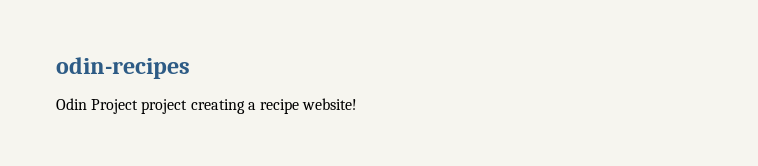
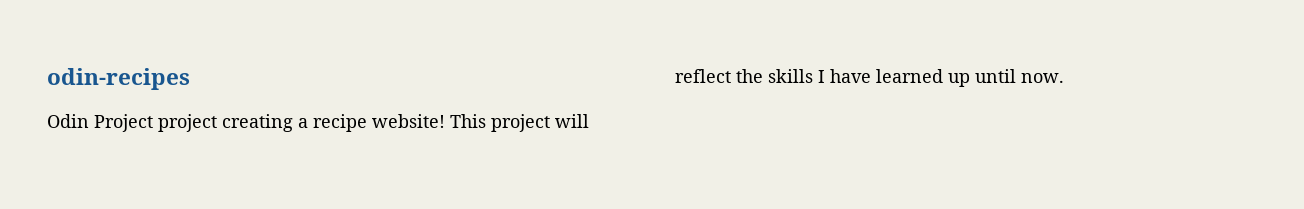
(358, 104) none -> [450,114,589,132] [675,69,1064,87] This project will reflect the skills I have learned up until now.

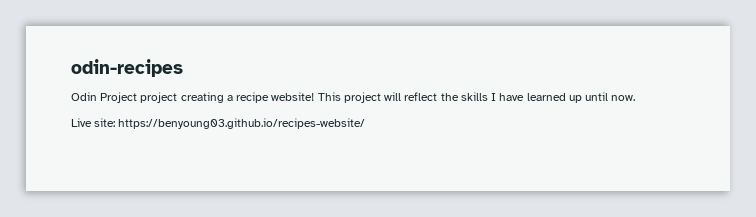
(1064, 78) none -> [71,118,366,129] // Live site: https://benyoung03.github.io/recipes-website/

